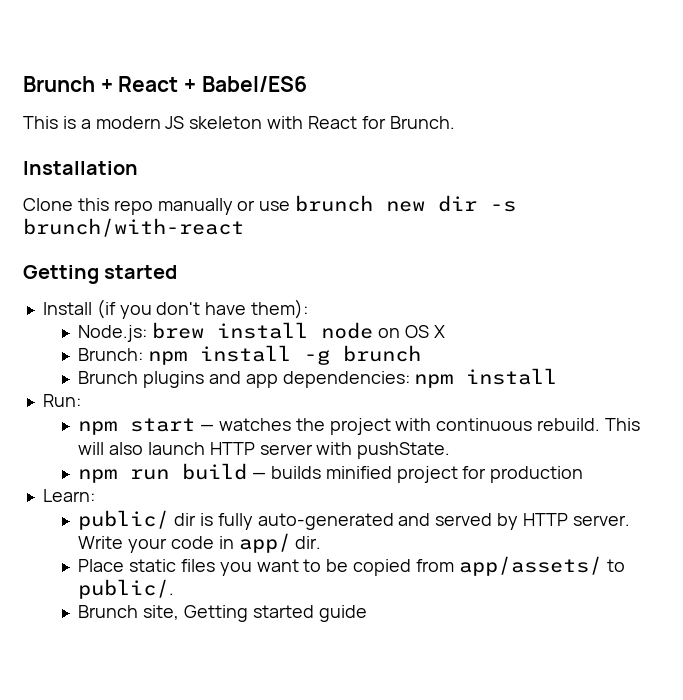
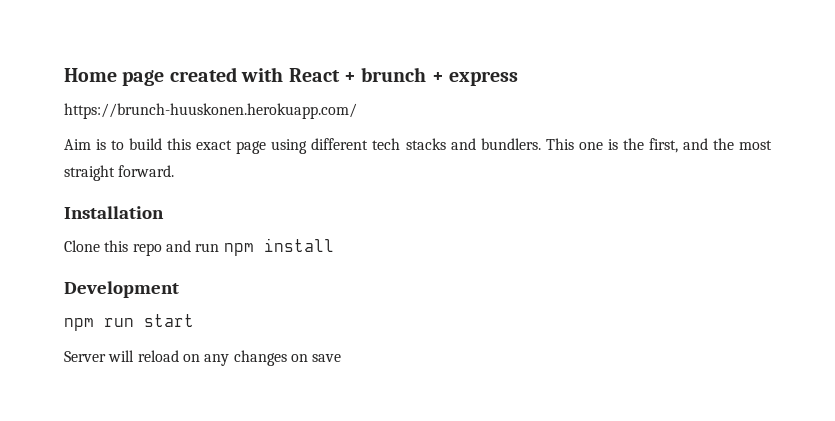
[23,76,307,92] [23,116,455,129] [23,161,138,175] [23,195,517,215] [23,218,244,237] [23,265,178,284] [42,299,309,319] [78,322,445,342] [78,345,421,365] [78,368,558,388] [42,394,81,407] [78,418,640,435] [78,442,451,459] [78,463,584,483] [42,489,95,502] [78,510,630,530] [78,533,322,553] [78,556,625,576] [78,579,175,599] [78,605,367,622] Brunch + React + Babel/ES6 // This is a modern JS skeleton with React for Brunch. // Installation // Clone this repo manually or use brunch new dir -s brunch/with-react // Getting started // Install (if you don't have them): // Node.js: brew install node on OS X // Brunch: npm install -g brunch // Brunch plugins and app dependencies: npm install // Run: // npm start — watches the project with continuous rebuild. This will also launch HTTP server with pushState. // npm run build — builds minified project for production // Learn: // public/ dir is fully auto-generated and served by HTTP server. Write your code in app/ dir. // Place static files you want to be copied from app/assets/ to public/. // Brunch site, Getting started guide -> [64,67,519,86] [64,103,357,119] [64,138,772,154] [64,165,175,181] [64,206,164,219] [64,238,334,256] [64,281,179,298] [64,314,194,331] [64,350,342,366] Home page created with React + brunch + express // https://brunch-huuskonen.herokuapp.com/ // Aim is to build this exact page using different tech stacks and bundlers. This one is the first, and the most straight forward. // Installation // Clone this repo and run npm install // Development // npm run start // Server will reload on any changes on save

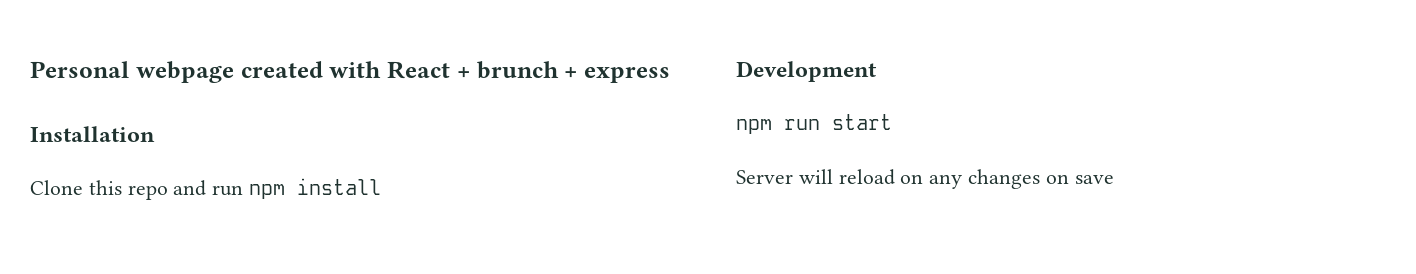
[64,68,165,86] Home page -> [30,61,234,83] Personal webpage
[64,103,357,119] [64,138,772,154] [64,165,175,181] // https://brunch-huuskonen.herokuapp.com/ // Aim is to build this exact page using different tech stacks and bundlers. This one is the first, and the most straight forward. -> (670, 75) none

